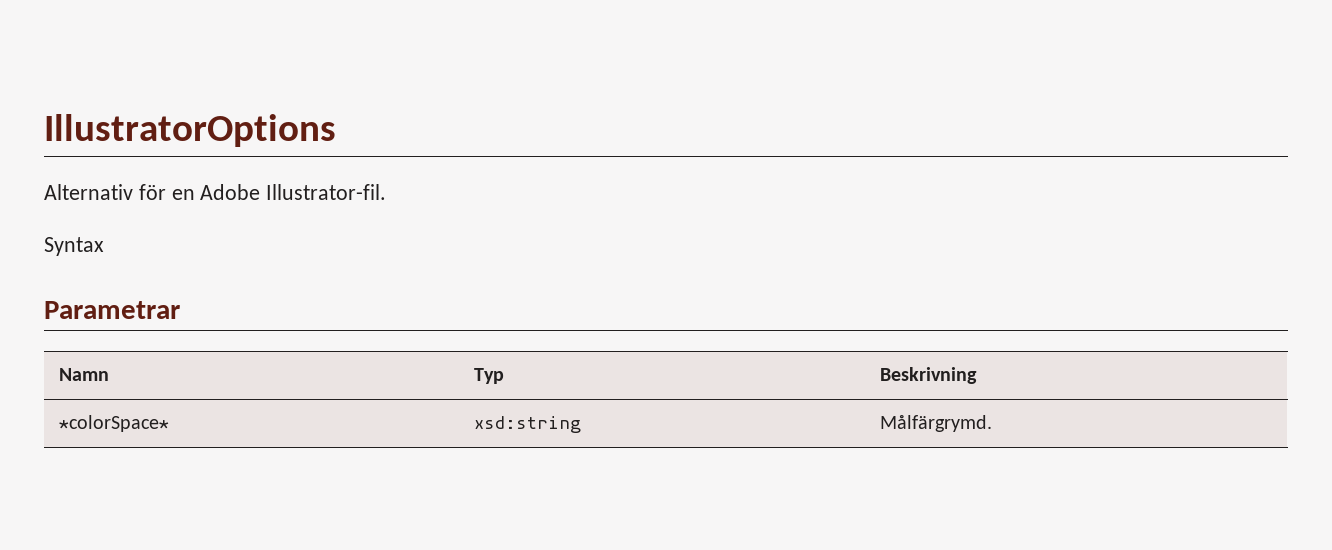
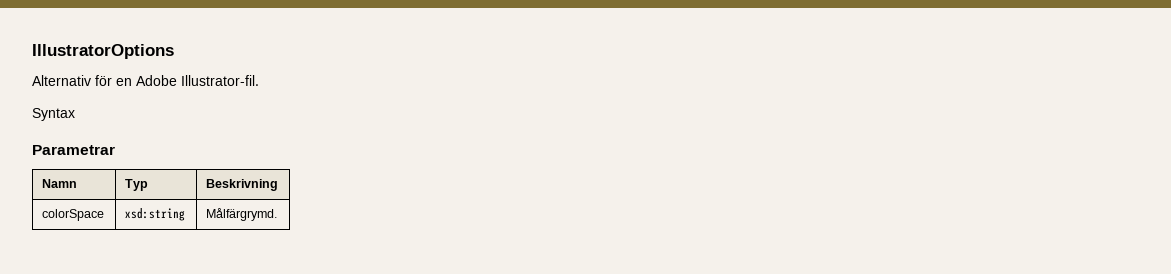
[58,415,169,432] *colorSpace* -> [42,209,105,221] colorSpace

